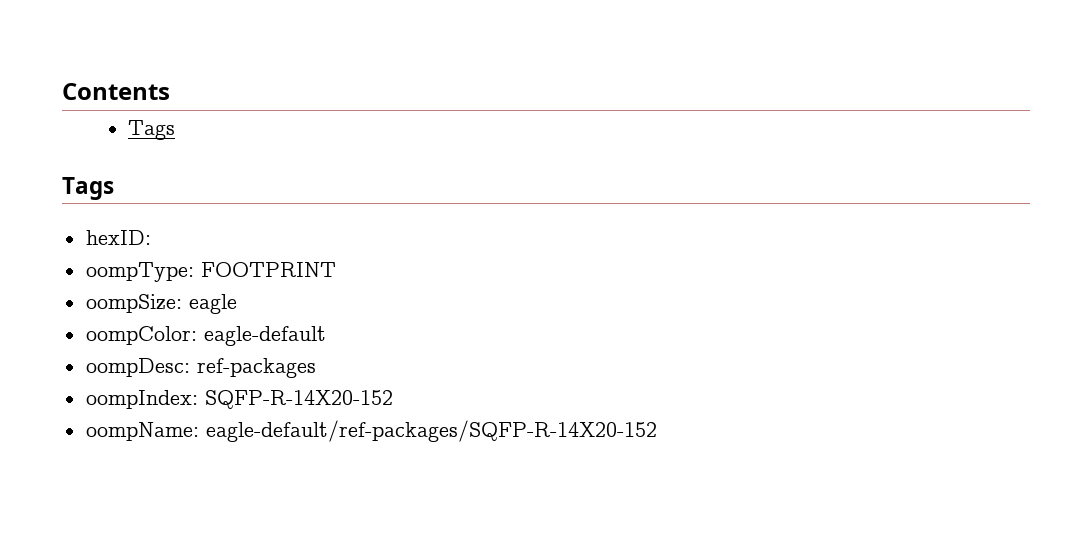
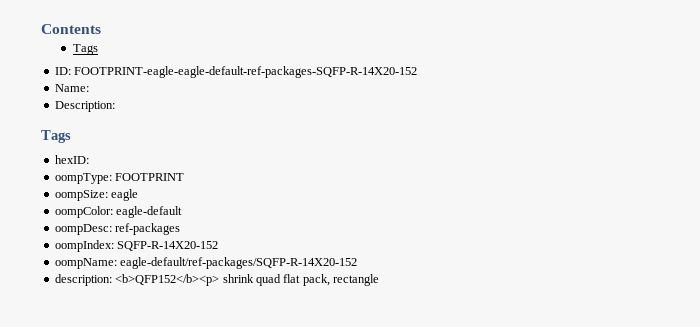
(176, 130) none -> [54,66,418,78] [54,84,89,92] [54,101,115,112] // ID: FOOTPRINT-eagle-eagle-default-ref-packages-SQFP-R-14X20-152 // Name: // Description:
(657, 431) none -> [54,274,379,286] // description: <b>QFP152</b><p> shrink quad flat pack, rectangle

